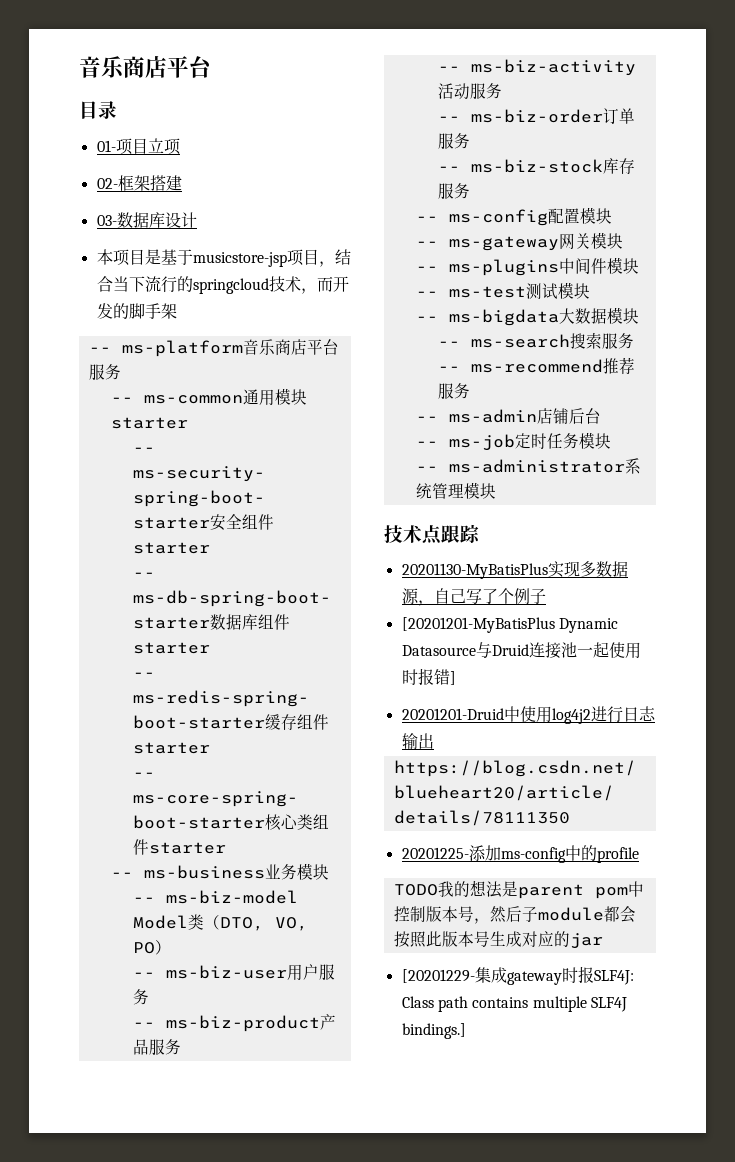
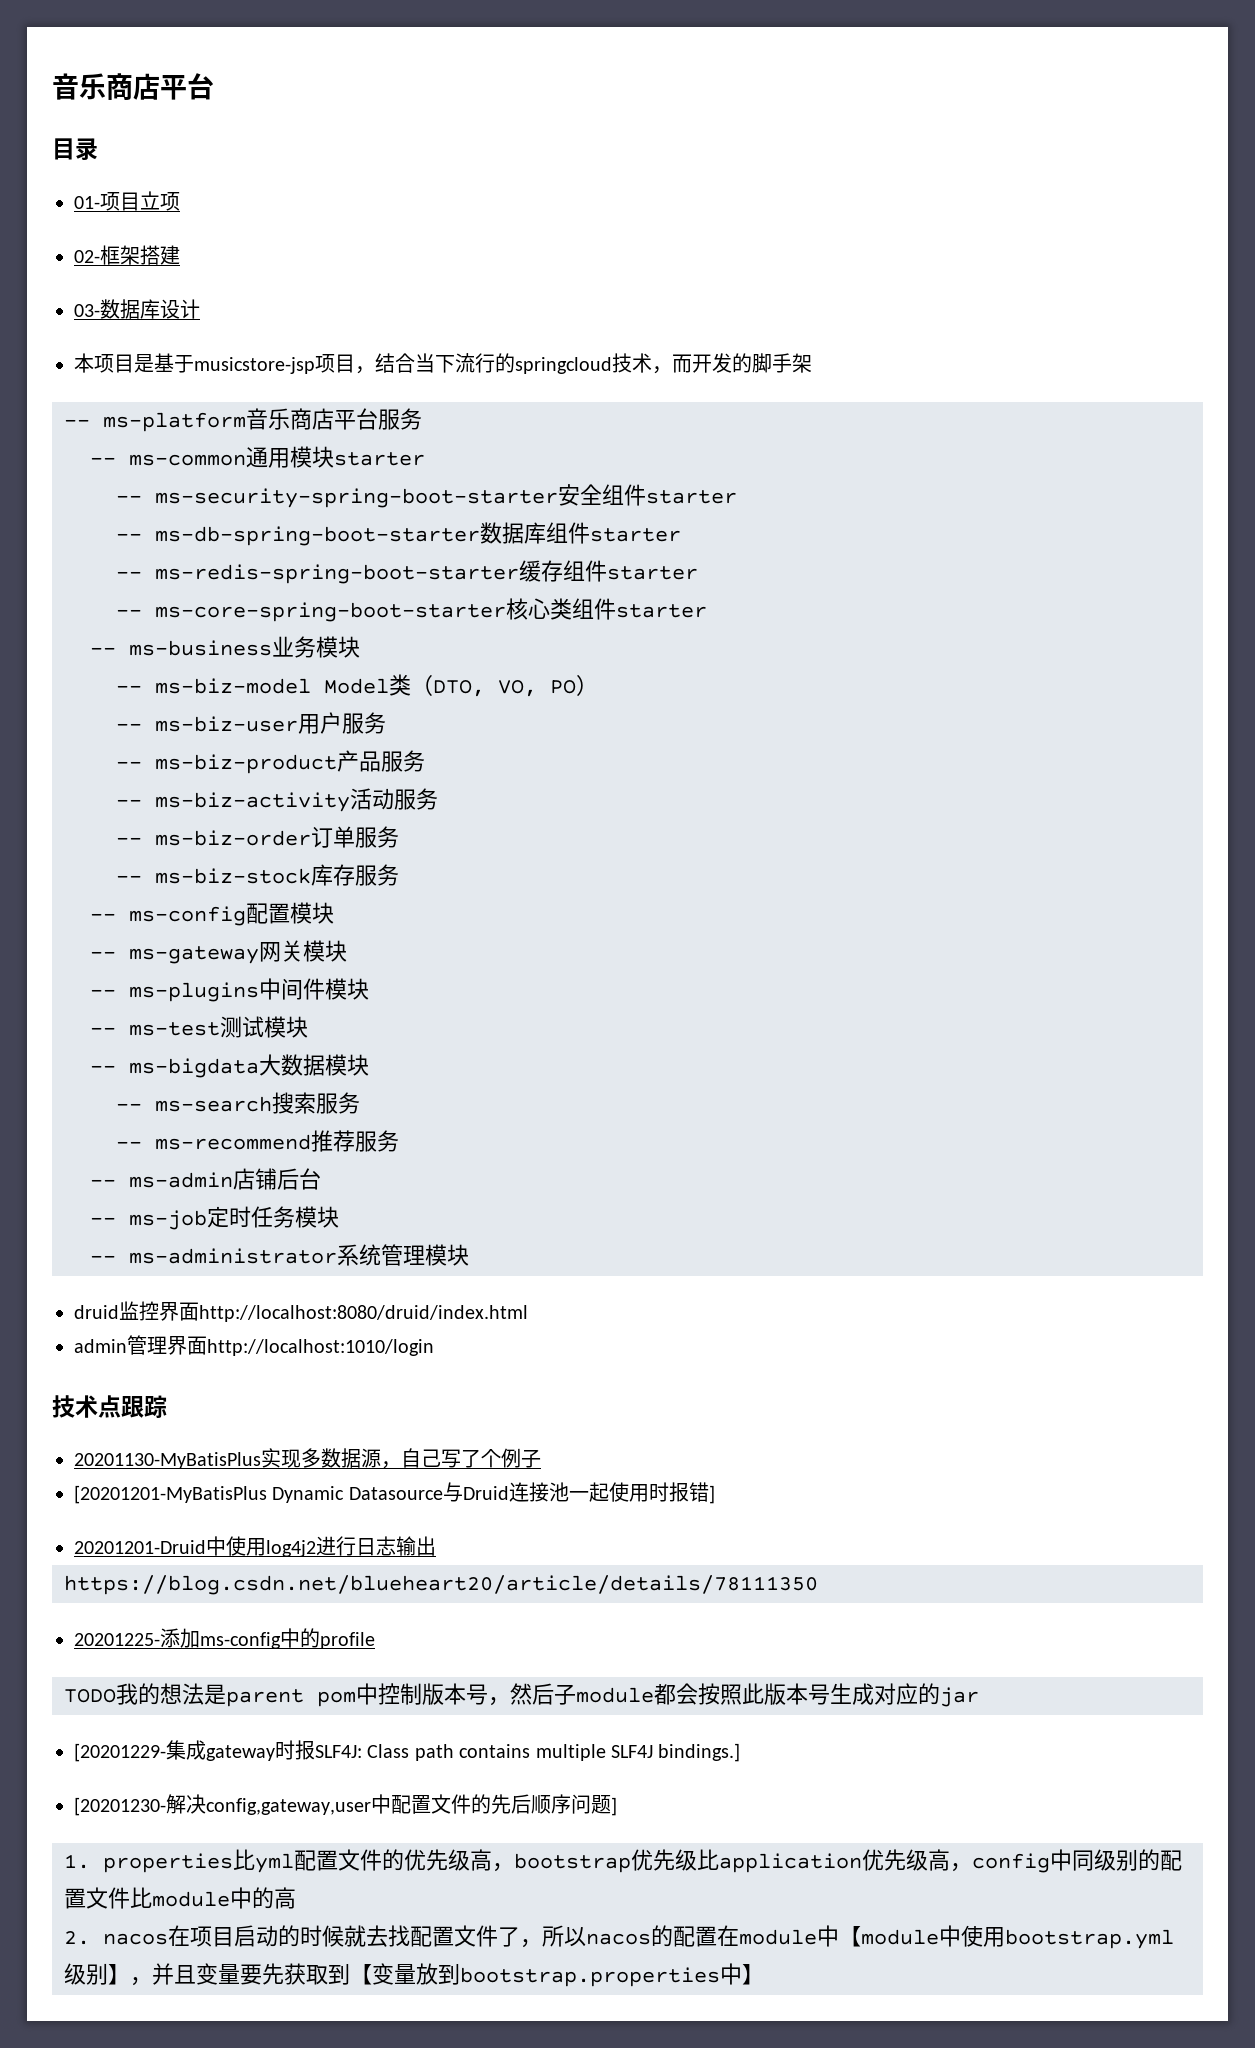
(496, 491) none -> [74,1301,528,1322] [74,1335,434,1356] // druid监控界面http://localhost:8080/druid/index.html // admin管理界面http://localhost:1010/login
(466, 1031) none -> [74,1794,617,1816] [64,1849,1182,1873] [64,1887,296,1909] [64,1925,1174,1949] [64,1963,764,1987] // [20201230-解决config,gateway,user中配置文件的先后顺序问题] // 1. properties比yml配置文件的优先级高，bootstrap优先级比application优先级高，config中同级别的配置文件比module中的高 // 2. nacos在项目启动的时候就去找配置文件了，所以nacos的配置在module中【module中使用bootstrap.yml级别】，并且变量要先获取到【变量放到bootstrap.properties中】

